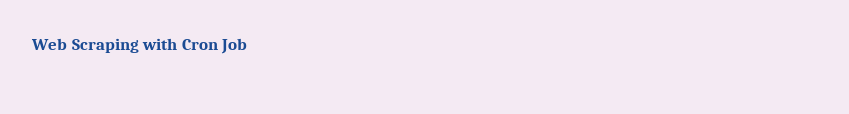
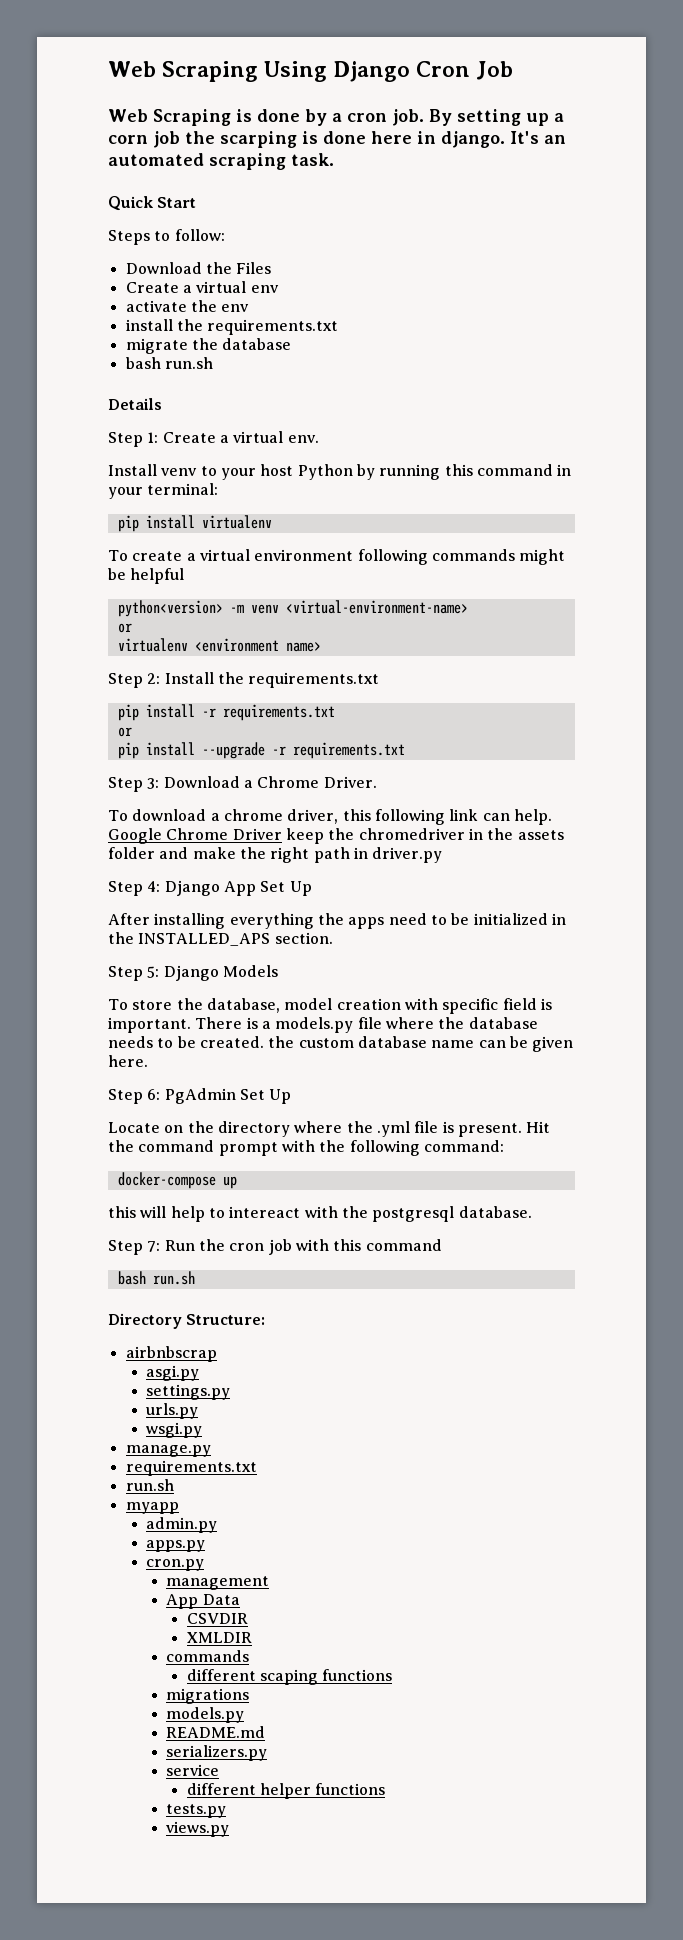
[31,38,178,53] Web Scraping with -> [108,61,411,82] Web Scraping Using Django
(248, 46) none -> [108,109,564,126] [108,131,566,148] [108,153,334,170] [108,196,197,211] [108,229,225,245] [125,262,272,274] [125,281,279,293] [125,300,250,312] [125,319,339,335] [125,338,292,354] [125,357,213,369] [108,398,162,410] [108,431,319,447] [108,464,572,480] [108,483,219,499] [117,515,272,532] [108,549,566,565] [108,568,185,584] [117,600,468,617] [117,623,132,633] [117,638,321,652] [108,672,380,688] [117,704,335,721] [117,727,132,737] [117,742,405,759] [108,776,377,792] [108,809,552,825] [108,828,564,844] [108,847,443,863] [108,880,312,896] [108,913,566,929] [108,932,333,946] [108,965,278,981] [108,998,552,1014] [108,1017,538,1033] [108,1036,574,1052] [108,1055,148,1067] [108,1088,292,1104] [108,1121,551,1137] [108,1140,504,1156] [117,1172,237,1189] [108,1206,532,1222] [108,1239,442,1255] [117,1271,195,1285] [108,1313,266,1329] [125,1346,217,1362] [145,1365,199,1381] [145,1384,230,1400] [145,1403,198,1419] [145,1422,202,1438] [125,1445,211,1457] [125,1460,257,1476] [125,1479,174,1491] [125,1502,179,1514] [145,1517,217,1533] [145,1540,205,1552] [145,1559,204,1571] [166,1576,270,1590] [166,1594,240,1609] [186,1613,248,1624] [186,1632,252,1643] [166,1650,250,1662] [186,1669,393,1685] [166,1688,250,1704] [166,1707,245,1723] [166,1726,266,1738] [166,1745,268,1761] [166,1764,220,1776] [186,1783,386,1799] [166,1804,227,1818] [166,1821,230,1837] // Web Scraping is done by a cron job. By setting up a corn job the scarping is done here in django. It's an automated scraping task. // Quick Start // Steps to follow: // Download the Files // Create a virtual env // activate the env // install the requirements.txt // migrate the database // bash run.sh // Details // Step 1: Create a virtual env. // Install venv to your host Python by running this command in your terminal: // pip install virtualenv // To create a virtual environment following commands might be helpful // python<version> -m venv <virtual-environment-name> // or // virtualenv <environment name> // Step 2: Install the requirements.txt // pip install -r requirements.txt // or // pip install --upgrade -r requirements.txt // Step 3: Download a Chrome Driver. // To download a chrome driver, this following link can help. Google Chrome Driver keep the chromedriver in the assets folder and make the right path in driver.py // Step 4: Django App Set Up // After installing everything the apps need to be initialized in the INSTALLED_APS section. // Step 5: Django Models // To store the database, model creation with specific field is important. There is a models.py file where the database needs to be created. the custom database name can be given here. // Step 6: PgAdmin Set Up // Locate on the directory where the .yml file is present. Hit the command prompt with the following command: // docker-compose up // this will help to intereact with the postgresql database. // Step 7: Run the cron job with this command // bash run.sh // Directory Structure: // airbnbscrap // asgi.py // settings.py // urls.py // wsgi.py // manage.py // requirements.txt // run.sh // myapp // admin.py // apps.py // cron.py // management // App Data // CSVDIR // XMLDIR // commands // different scaping functions // migrations // models.py // README.md // serializers.py // service // different helper functions // tests.py // views.py

